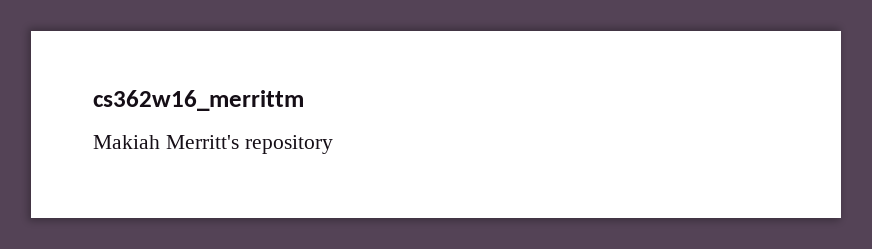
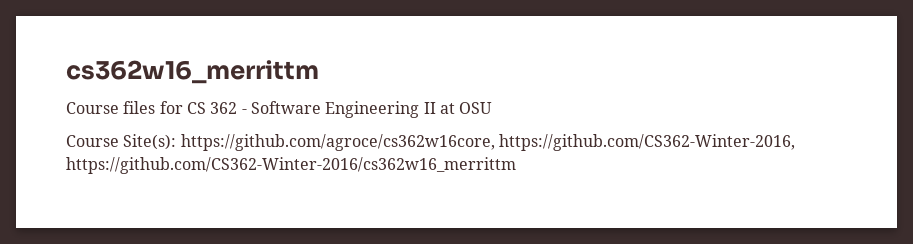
[93,135,333,154] Makiah Merritt's repository -> [66,101,493,118] [66,134,795,151] [66,157,516,174] Course files for CS 362 - Software Engineering II at OSU // Course Site(s): https://github.com/agroce/cs362w16core, https://github.com/CS362-Winter-2016, https://github.com/CS362-Winter-2016/cs362w16_merrittm

